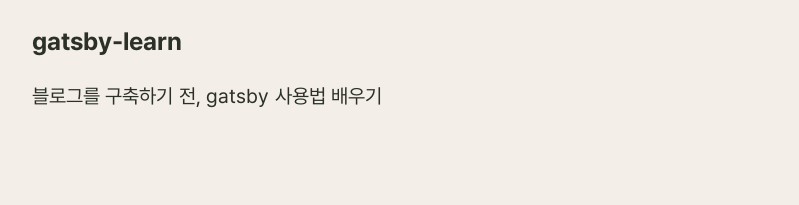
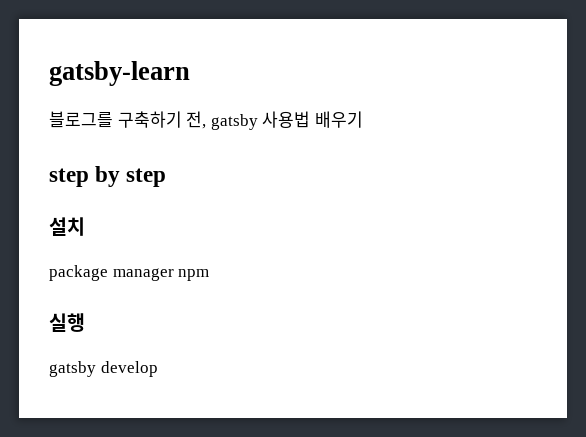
(382, 96) none -> [49,166,167,187] [49,217,85,236] [49,265,210,281] [49,313,85,332] [49,361,158,377] // step by step // 설치 // package manager npm // 실행 // gatsby develop

